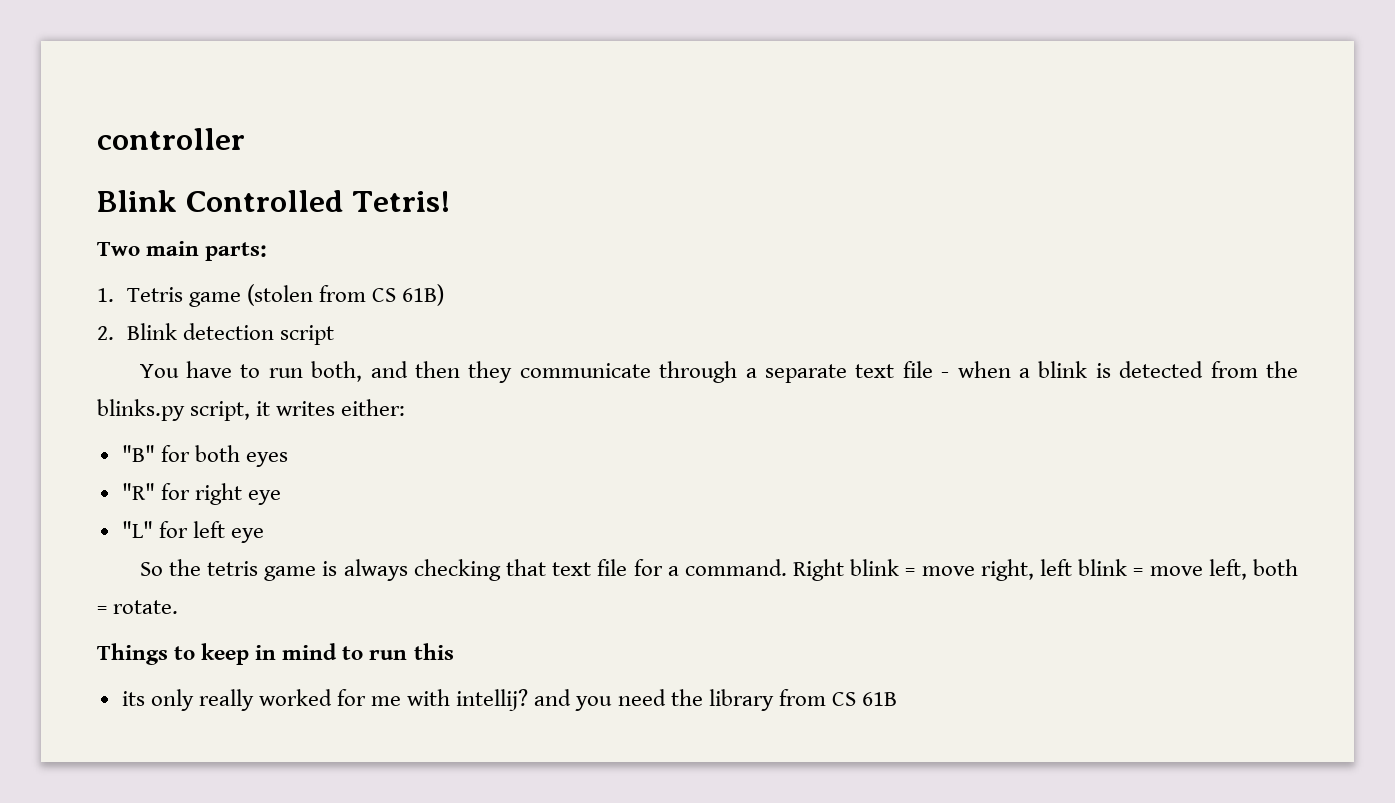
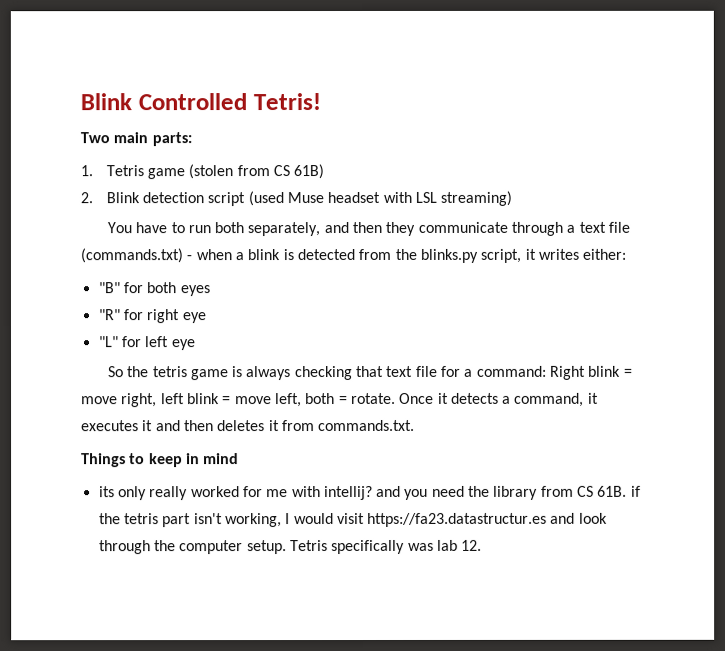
[97,128,245,150] controller // -> (80, 102) none
(334, 335) none -> [247,190,513,207] (used Muse headset with LSL streaming)
[311,361,363,382] both, -> [214,222,321,237] both separately,
[765,361,933,383] separate text file -> [578,221,631,233] [80,248,183,264] text file (commands.txt)
[684,559,787,576] command. -> [476,365,547,377] command:
(179, 607) none -> [399,392,599,407] [81,419,416,432] Once it detects a command, it executes it and then deletes it from commands.txt.
[342,643,454,660] to run this -> (240, 459) none
[861,692,897,706] 61B -> [597,485,641,497] [98,512,608,528] [98,539,483,555] 61B. if the tetris part isn't working, I would visit https://fa23.datastructur.es and look through the computer setup. Tetris specifically was lab 12.

